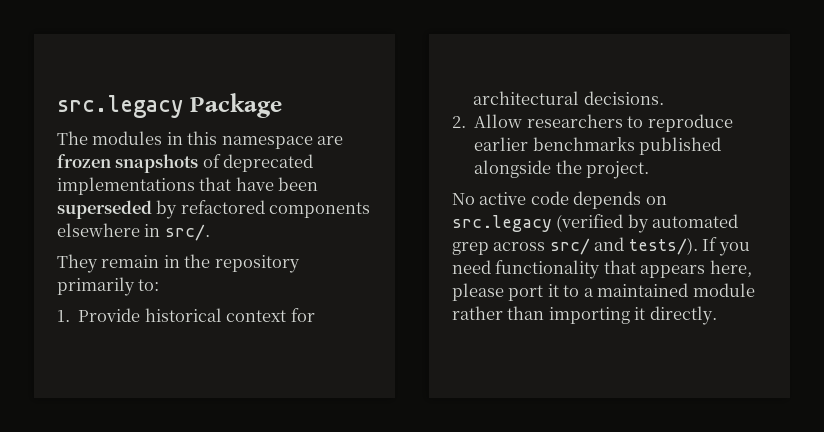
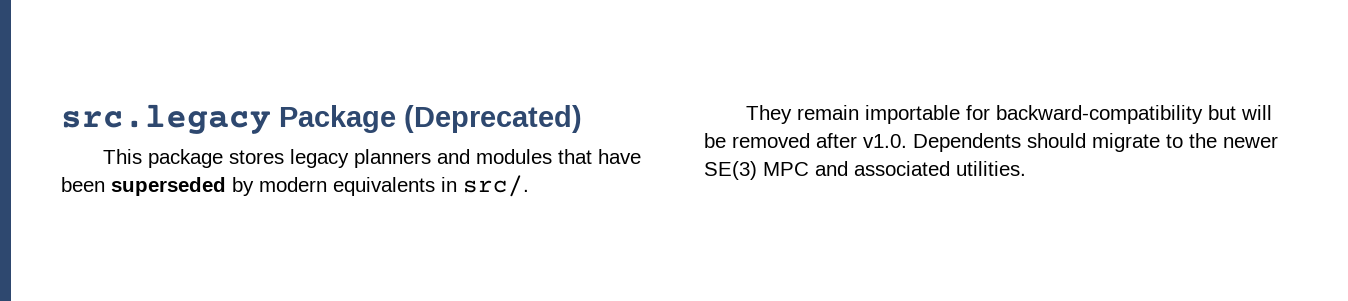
[57,131,344,149] [57,154,314,173] [57,177,195,195] // The modules in this namespace are frozen snapshots of deprecated implementations -> [404,105,582,133] [103,149,553,168] (Deprecated) // This package stores legacy planners and modules
[180,200,371,218] [57,223,140,237] refactored components elsewhere -> [259,177,435,196] modern equivalents
[163,254,300,273] [57,277,160,296] [57,308,315,322] [473,91,664,105] [452,114,733,132] [474,137,722,155] [474,160,650,179] [452,191,667,209] [452,214,739,233] [452,237,750,256] [452,260,752,279] [452,283,755,301] [452,306,717,325] in the repository primarily to: // 1. Provide historical context for architectural decisions. // 2. Allow researchers to reproduce earlier benchmarks published alongside the project. // No active code depends on src.legacy (verified by automated grep across src/ and tests/). If you need functionality that appears here, please port it to a maintained module rather than importing it directly. -> [865,105,1273,124] [704,133,1278,152] [704,161,1026,180] importable for backward-compatibility but will be removed after v1.0. Dependents should migrate to the newer SE(3) MPC and associated utilities.

